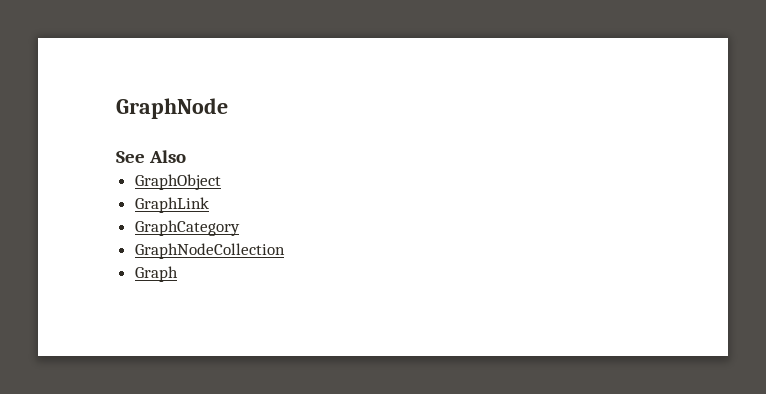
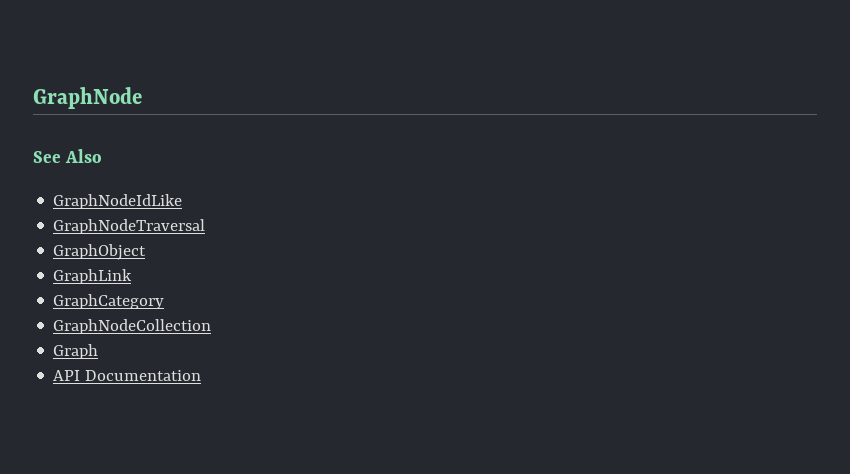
(186, 156) none -> [53,194,183,209] [53,219,206,234] // GraphNodeIdLike // GraphNodeTraversal
(178, 274) none -> [53,370,202,381] // API Documentation

